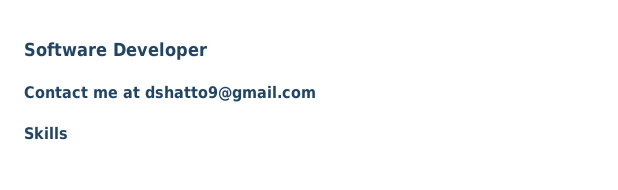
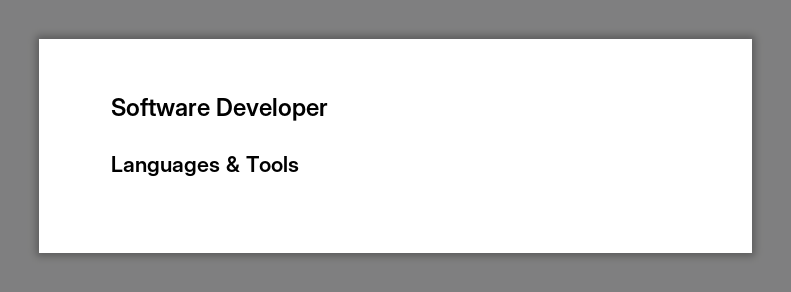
[24,85,316,102] [24,126,68,140] Contact me at dshatto9@gmail.com // Skills -> [111,156,299,177] Languages & Tools

